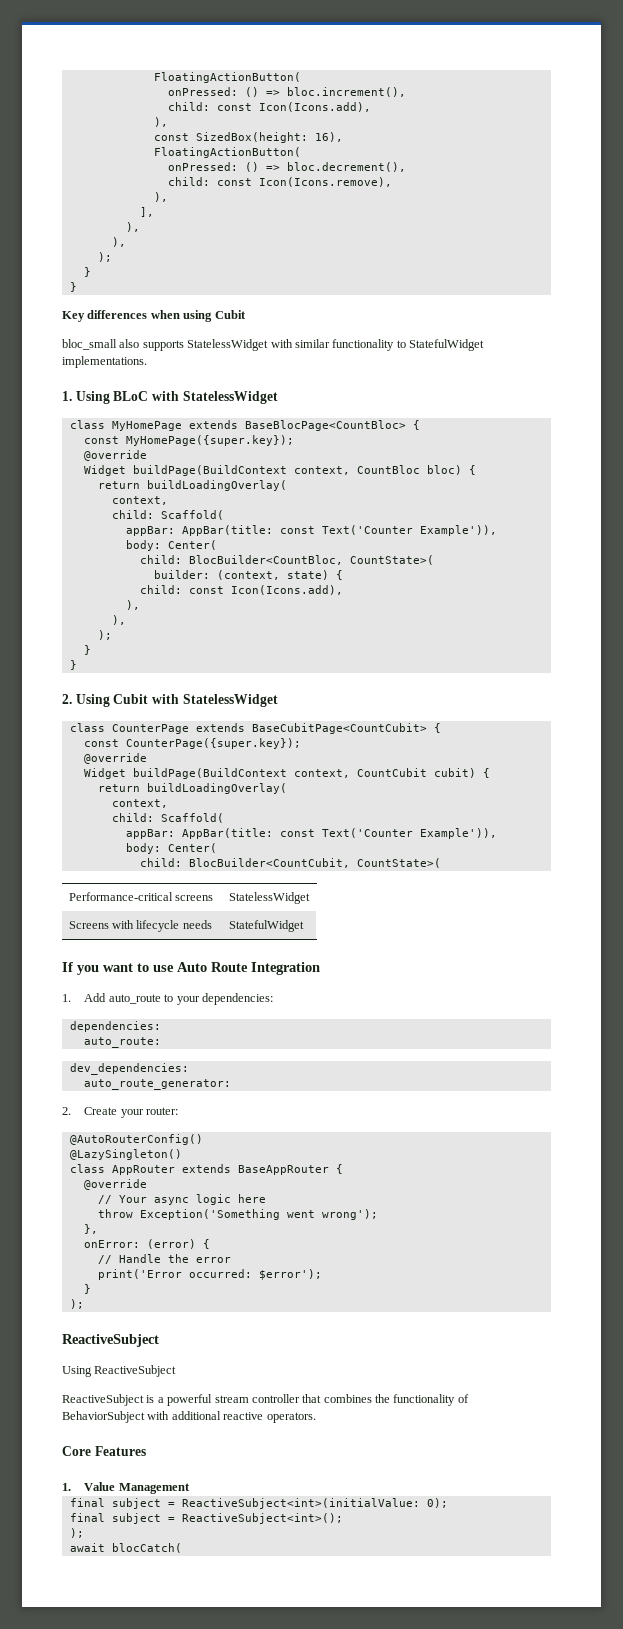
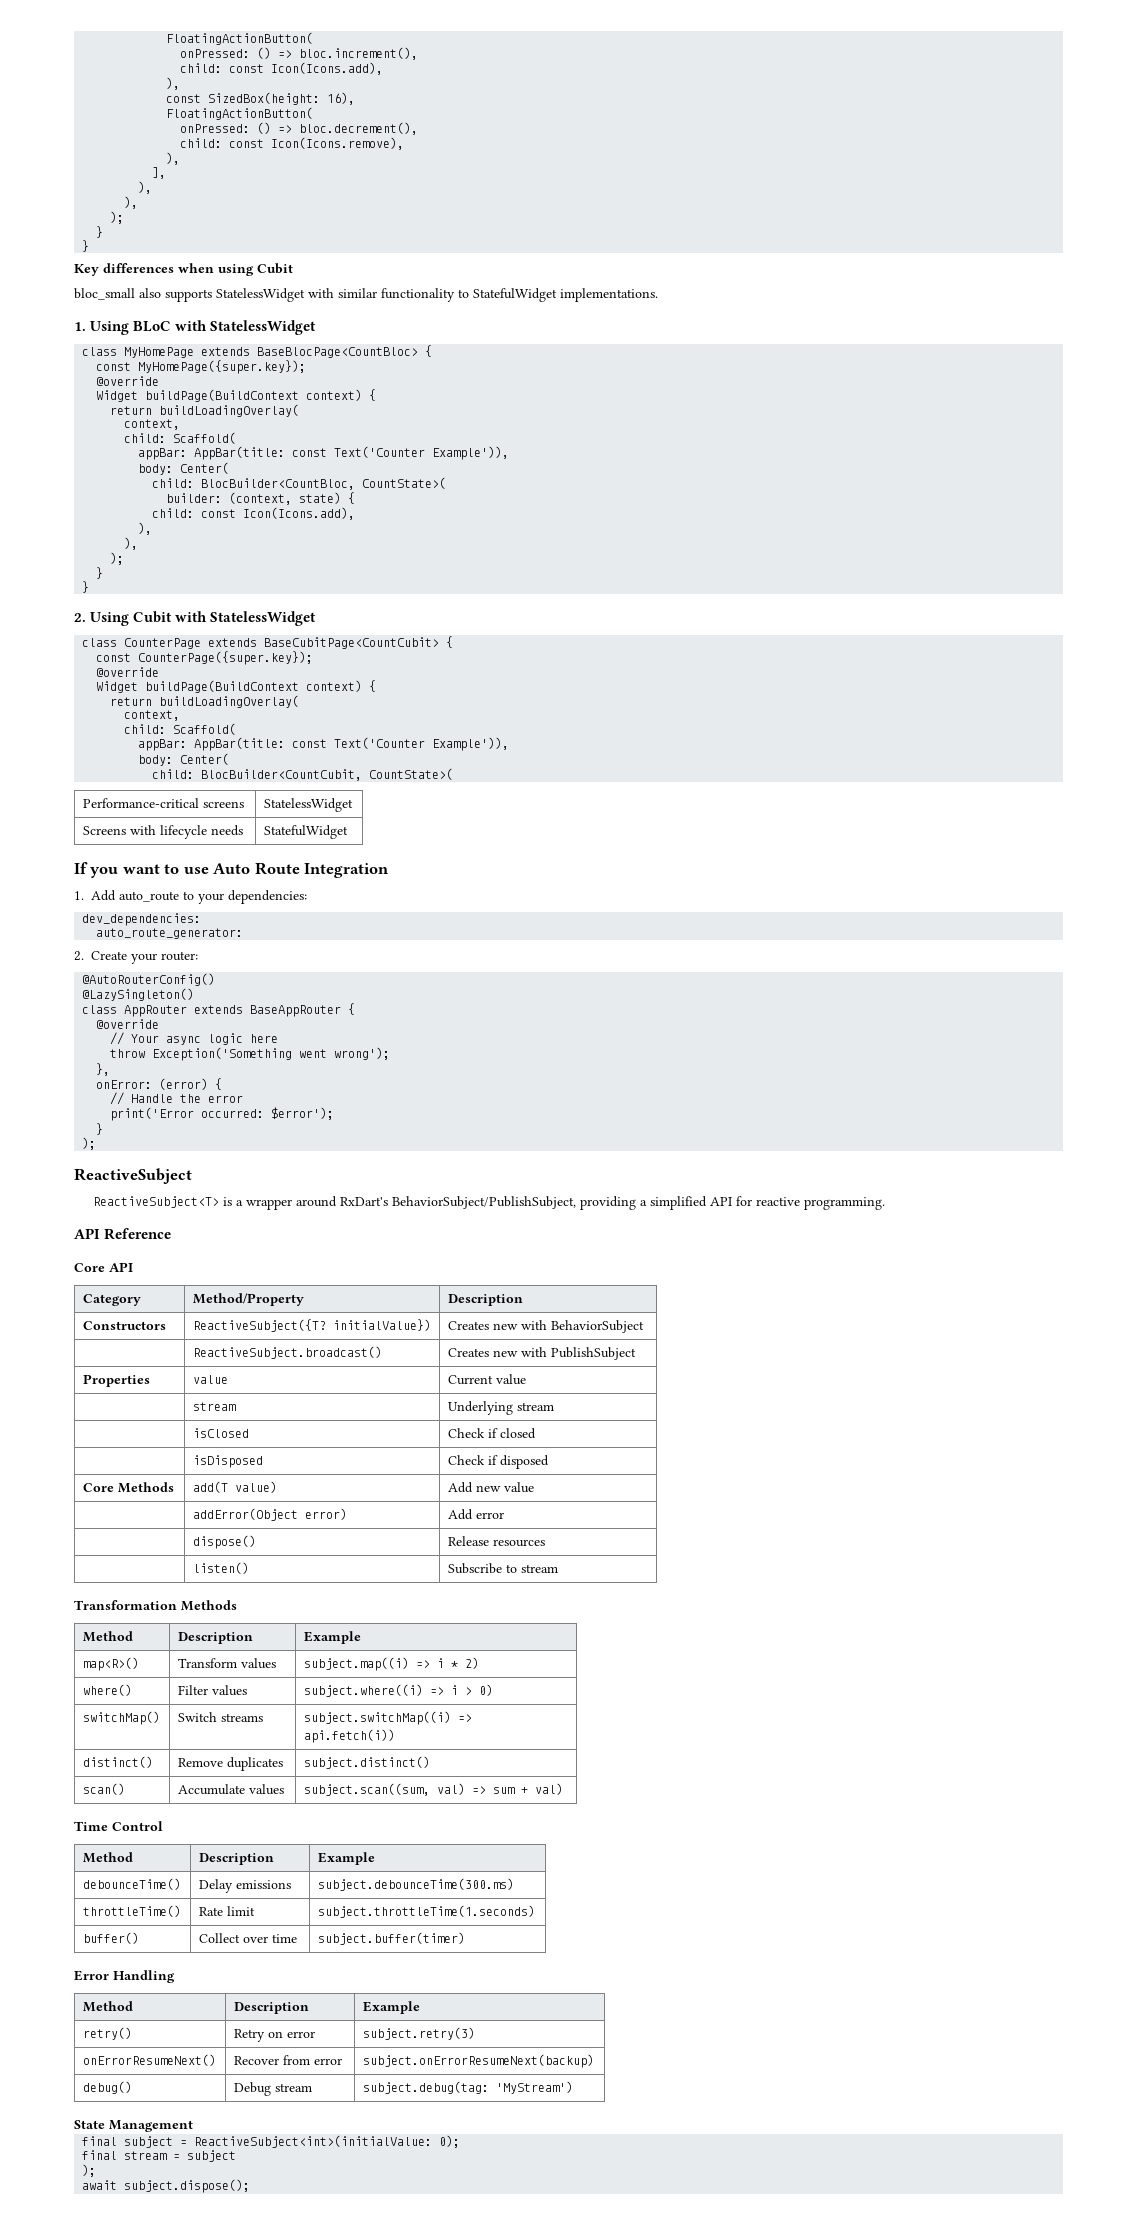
[293,465,462,475] context, CountBloc bloc) -> [306,389,363,401] context)
[293,768,476,778] context, CountCubit cubit) -> [306,680,363,692] context)
[69,1021,161,1032] [83,1037,161,1048] // dependencies: // auto_route: -> (307, 897) none
[62,1365,177,1377] [62,1394,469,1406] [62,1411,316,1423] [62,1446,146,1456] [62,1482,116,1491] Using ReactiveSubject // ReactiveSubject is a powerful stream controller that combines the functionality of BehaviorSubject with additional reactive operators. // Core Features // 1. Value -> [92,1196,885,1210] [74,1228,172,1240] [74,1262,133,1272] [82,1294,141,1306] [192,1293,304,1306] [447,1294,523,1306] [82,1321,166,1330] [192,1319,431,1332] [447,1320,644,1333] [192,1346,382,1359] [447,1347,636,1360] [82,1374,150,1387] [192,1375,228,1384] [447,1374,526,1385] [192,1402,236,1411] [447,1401,554,1415] [192,1428,249,1438] [447,1428,536,1439] [192,1455,263,1468] [447,1455,549,1469] [82,1482,174,1493] [192,1481,277,1493] [447,1482,534,1493] [192,1508,347,1521] [447,1509,504,1520] [192,1535,256,1549] [447,1536,545,1547] [192,1562,249,1574] [447,1563,558,1574] [74,1600,237,1611] [82,1631,133,1642] [177,1632,253,1644] [303,1631,361,1644] [82,1657,139,1671] [177,1658,276,1669] [303,1657,479,1671] [82,1684,132,1696] [177,1685,247,1696] [303,1684,493,1697] [82,1711,160,1725] [177,1712,263,1722] [303,1711,472,1725] [303,1729,395,1743] [82,1756,153,1768] [177,1757,283,1771] [303,1756,430,1769] [82,1783,125,1795] [177,1784,284,1795] [303,1783,563,1796] [74,1821,163,1831] [82,1852,133,1863] [198,1853,274,1865] [317,1852,375,1865] [82,1878,181,1890] [198,1879,291,1893] [317,1878,514,1891] [82,1905,181,1917] [198,1906,255,1916] [317,1905,535,1918] [82,1932,139,1944] [198,1933,297,1943] [317,1932,465,1945] [74,1970,175,1983] [82,2001,133,2012] [233,2002,309,2014] [362,2001,420,2014] [82,2027,132,2040] [233,2029,315,2042] [362,2027,475,2040] [82,2054,216,2066] [233,2055,342,2065] [362,2054,594,2068] [82,2081,132,2094] [233,2082,312,2096] [362,2081,573,2094] [74,2120,105,2129] ReactiveSubject<T> is a wrapper around RxDart's BehaviorSubject/PublishSubject, providing a simplified API for reactive programming. // API Reference // Core API // Category | Method/Property | Description // Constructors | ReactiveSubject({T? initialValue}) | Creates new with BehaviorSubject // | ReactiveSubject.broadcast() | Creates new with PublishSubject // Properties | value | Current value // | stream | Underlying stream // | isClosed | Check if closed // | isDisposed | Check if disposed // Core Methods | add(T value) | Add new value // | addError(Object error) | Add error // | dispose() | Release resources // | listen() | Subscribe to stream // Transformation Methods // Method | Description | Example // map<R>() | Transform values | subject.map((i) => i * 2) // where() | Filter values | subject.where((i) => i > 0) // switchMap() | Switch streams | subject.switchMap((i) => api.fetch(i)) // distinct() | Remove duplicates | subject.distinct() // scan() | Accumulate values | subject.scan((sum, val) => sum + val) // Time Control // Method | Description | Example // debounceTime() | Delay emissions | subject.debounceTime(300.ms) // throttleTime() | Rate limit | subject.throttleTime(1.seconds) // buffer() | Collect over time | subject.buffer(timer) // Error Handling // Method | Description | Example // retry() | Retry on error | subject.retry(3) // onErrorResumeNext() | Recover from error | subject.onErrorResumeNext(backup) // debug() | Debug stream | subject.debug(tag: 'MyStream') // State
[111,1513,343,1524] subject = ReactiveSubject<int>(); -> [124,2150,237,2162] stream = subject
[111,1543,182,1553] blocCatch( -> [124,2179,251,2193] subject.dispose();

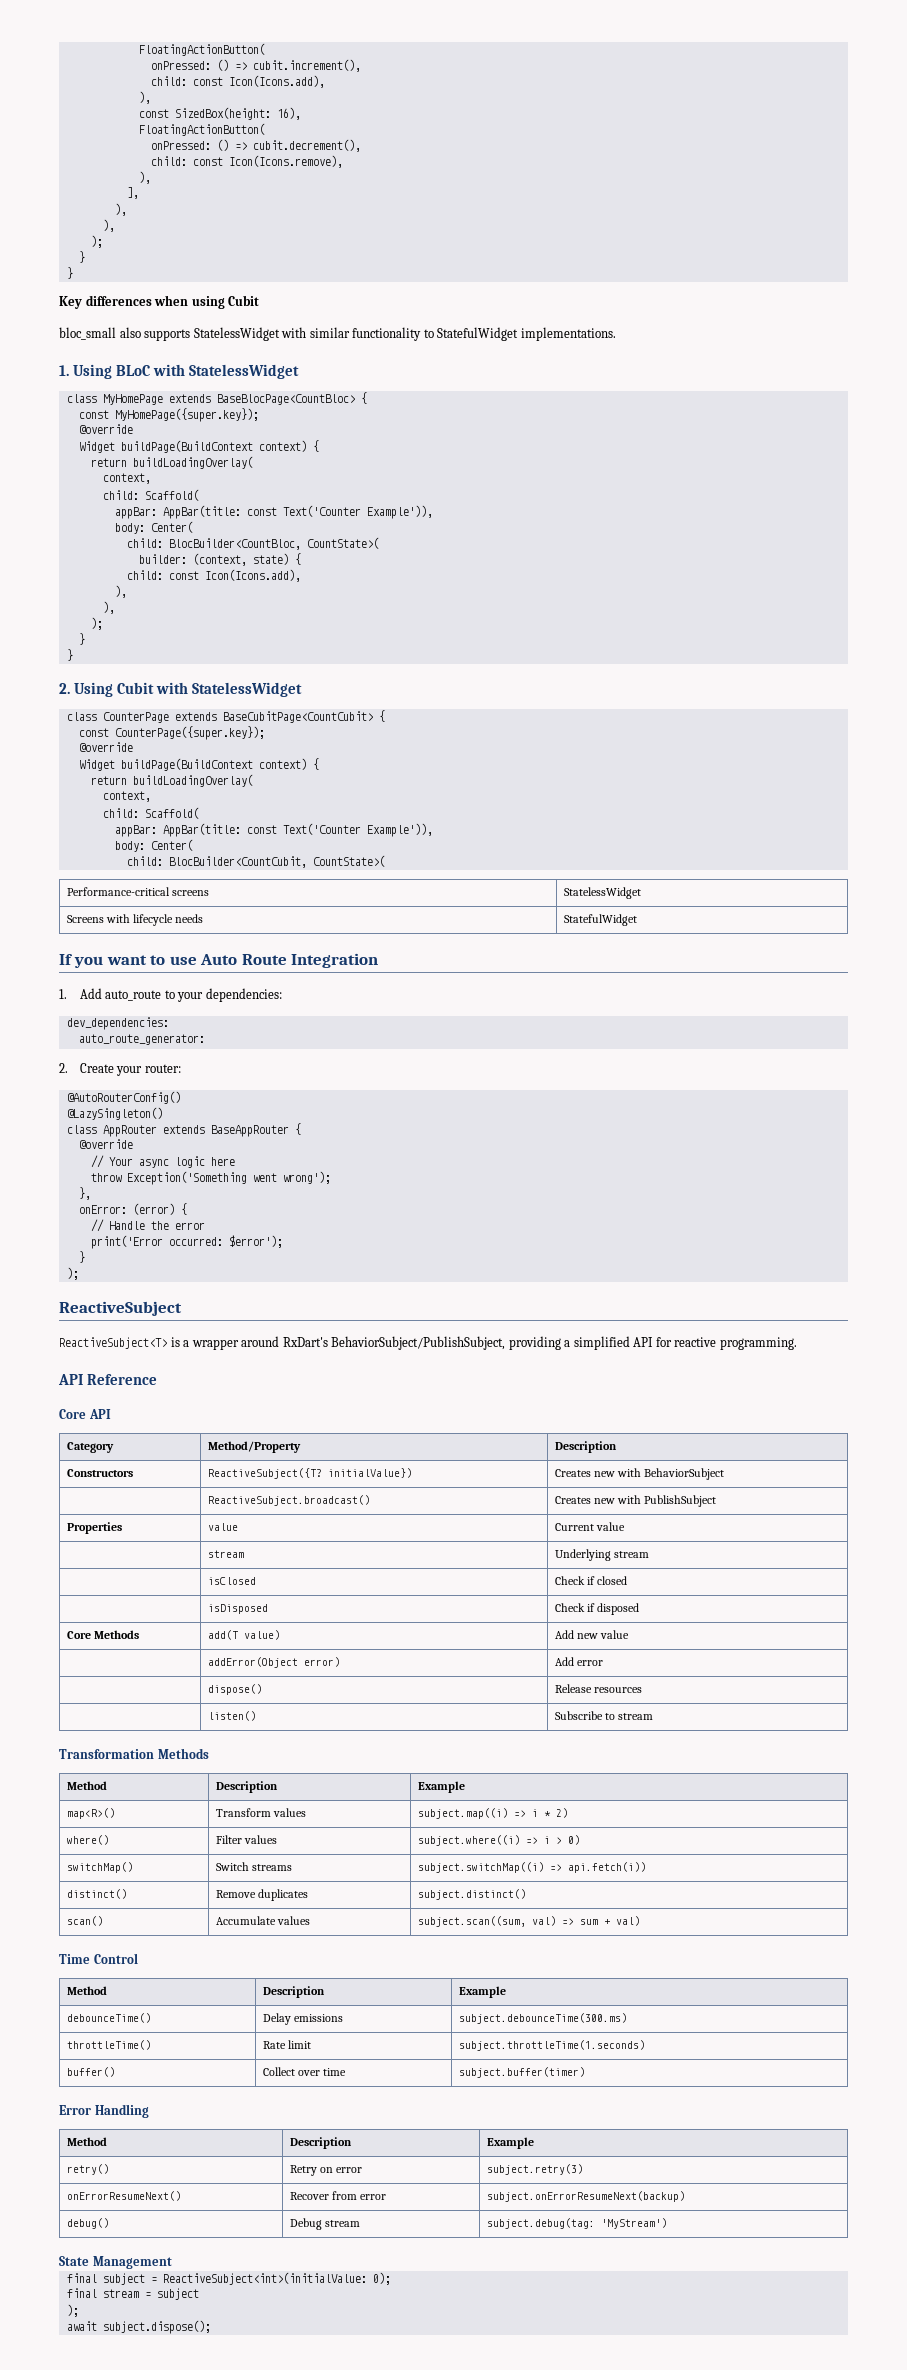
[166,32,314,45] [180,47,419,60] FloatingActionButton( // onPressed: () => bloc.increment(), -> [138,43,265,56] [150,59,361,72] FloatingActionButton( // onPressed: () => cubit.increment(),
[299,122,419,135] bloc.decrement(), -> [252,139,361,152] cubit.decrement(),

